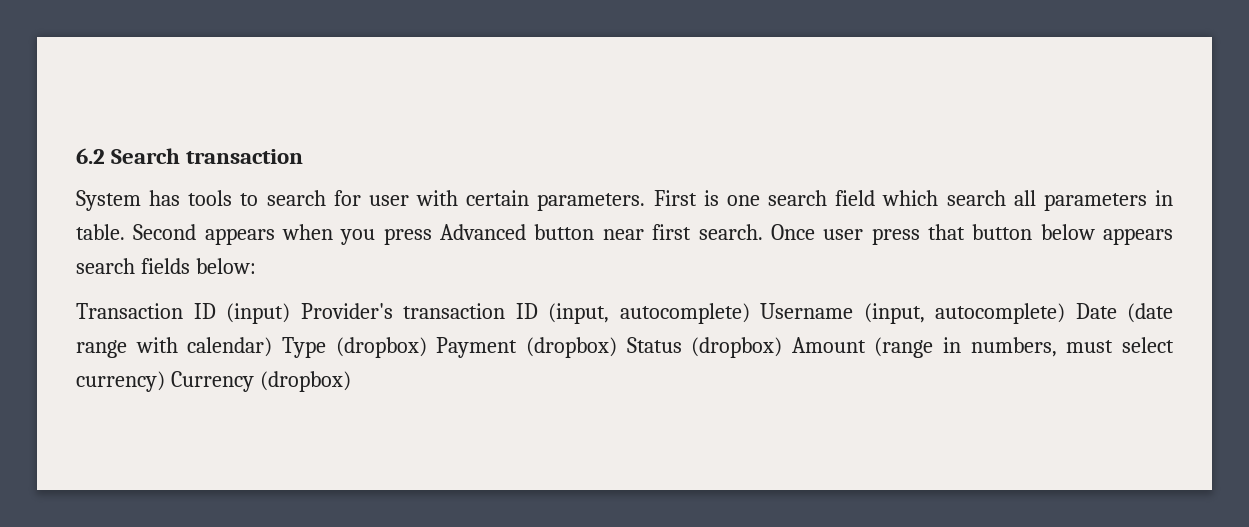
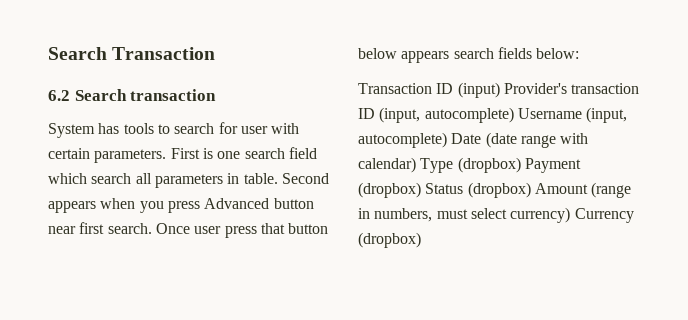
(76, 156) none -> [48,47,216,60] Search Transaction //

